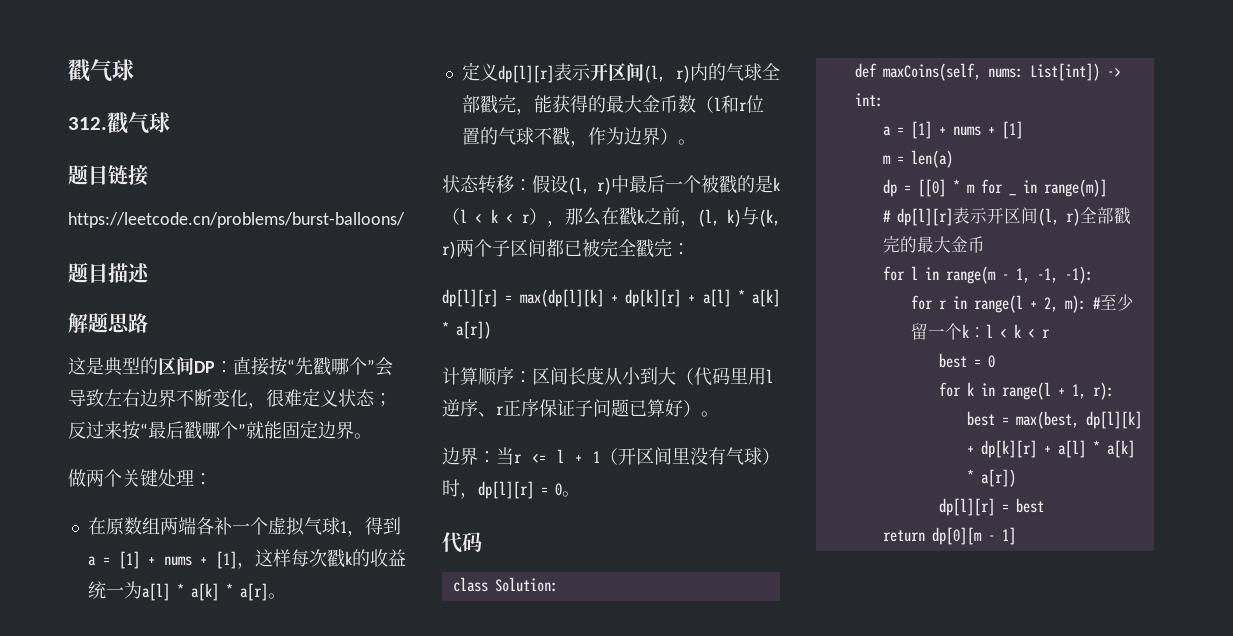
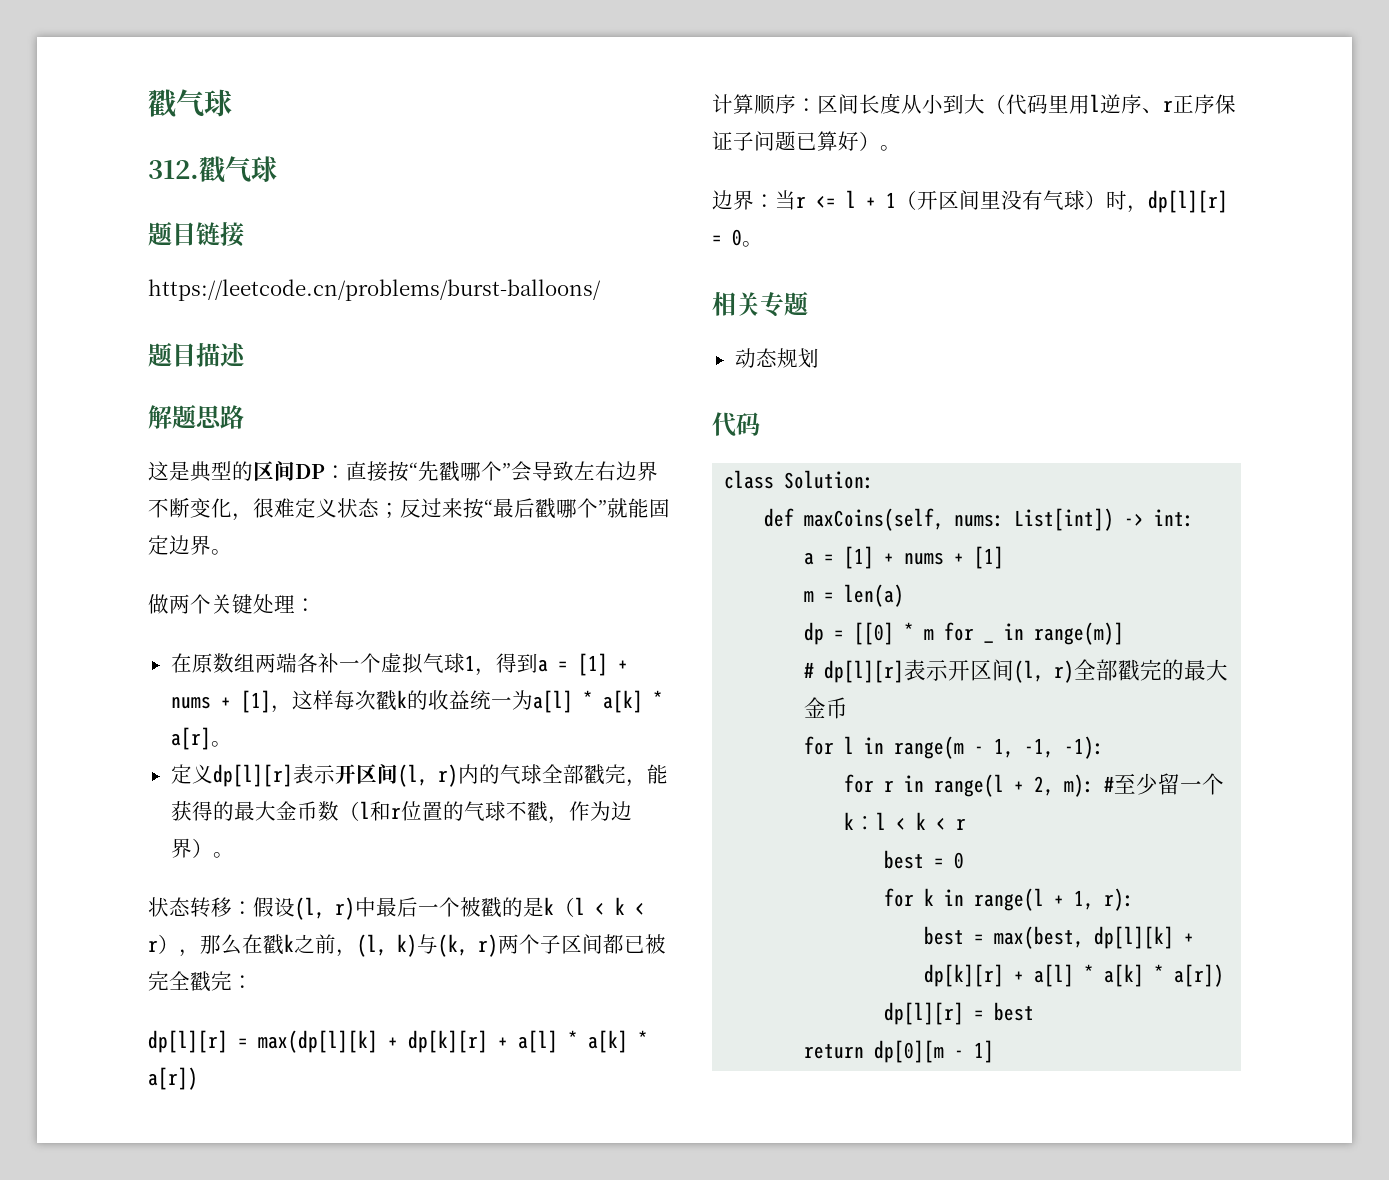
(580, 494) none -> [712,291,808,317] [734,348,819,368] // 相关专题 // 动态规划

